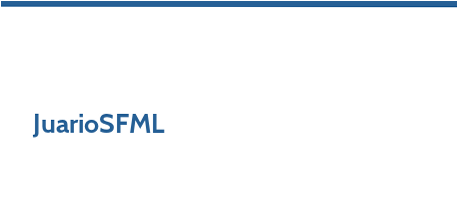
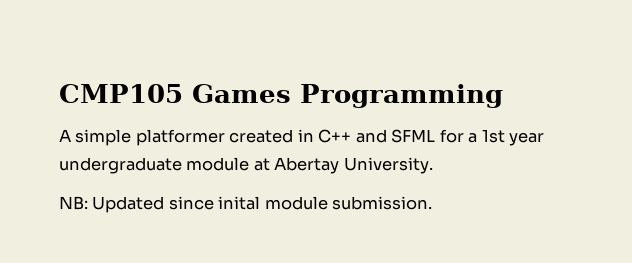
[31,113,165,138] JuarioSFML -> [59,84,503,108] [59,129,545,146] [59,157,433,174] [59,196,433,213] CMP105 Games Programming // A simple platformer created in C++ and SFML for a 1st year undergraduate module at Abertay University. // NB: Updated since inital module submission.

